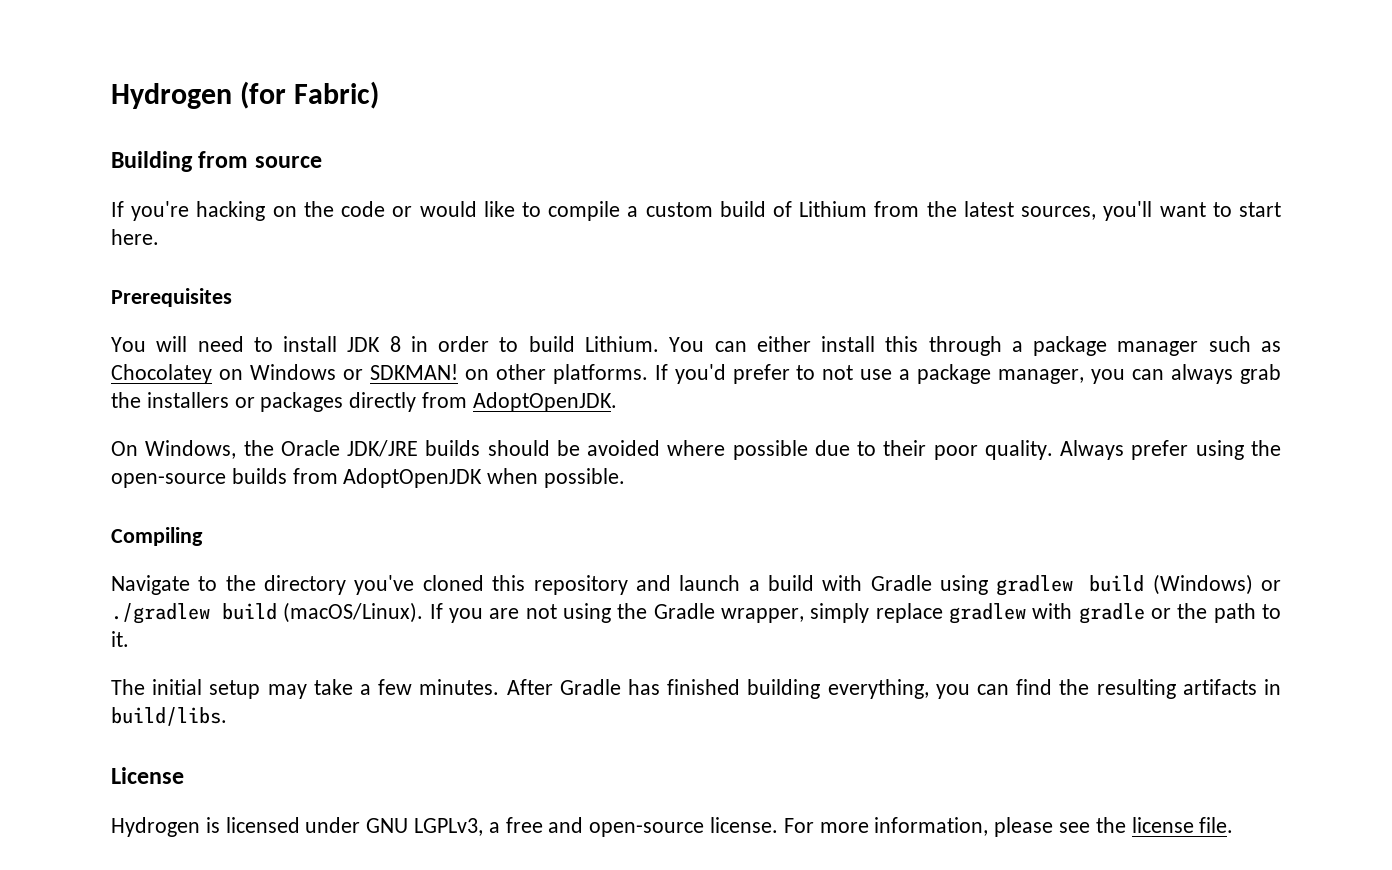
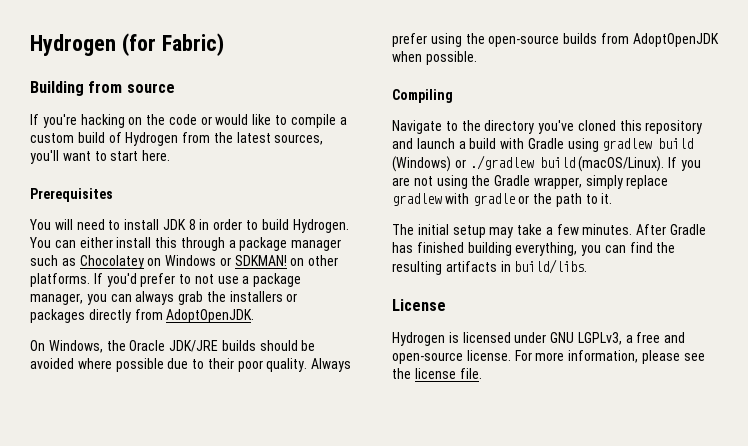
[799,201,868,217] Lithium -> [125,132,179,146] Hydrogen
[584,336,659,352] Lithium. -> [292,219,349,233] Hydrogen.

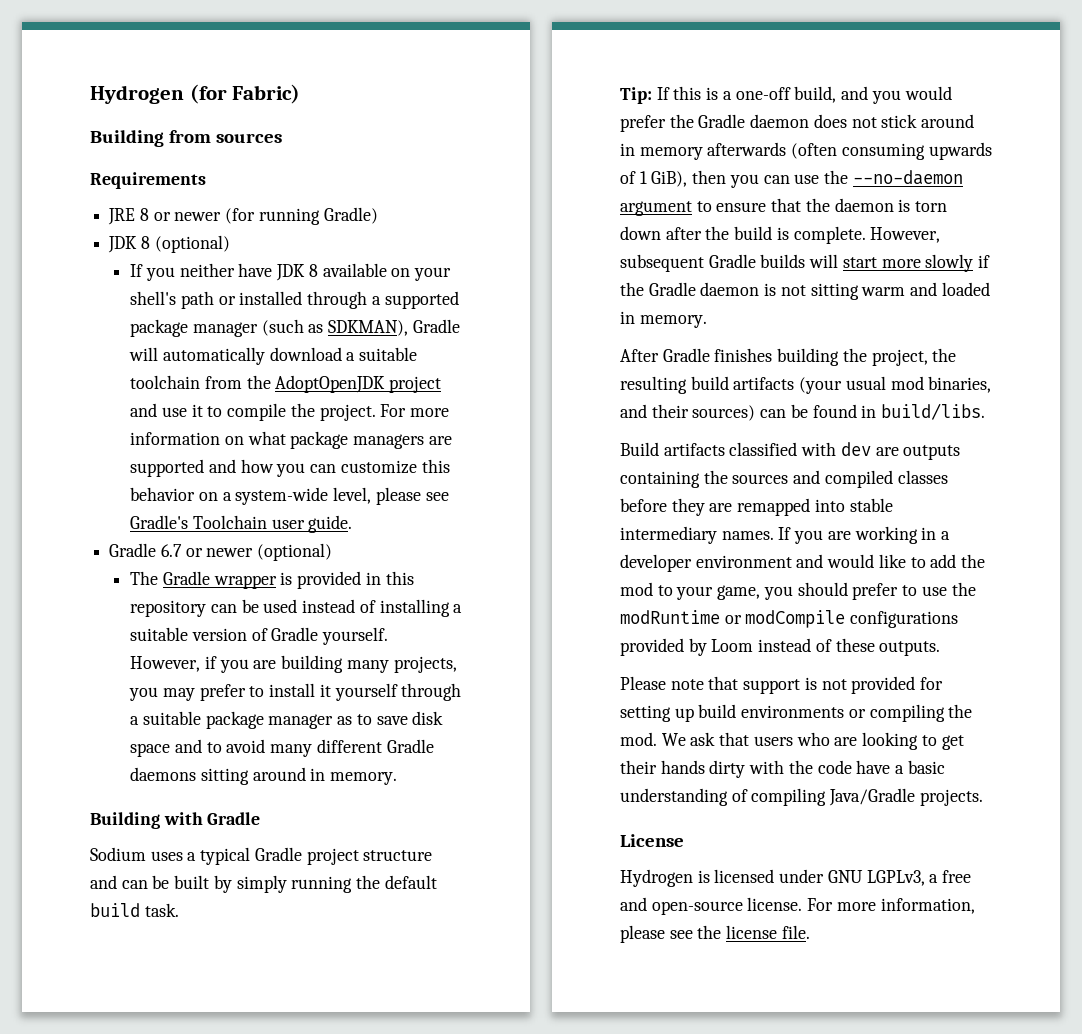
[126,83,175,93] [30,114,347,128] [30,132,324,146] [30,150,171,164] [30,188,113,202] [29,219,349,233] [29,237,342,251] [30,255,339,269] [30,273,302,287] [30,291,298,305] [30,309,255,323] [30,340,316,353] [30,358,352,372] [392,33,719,47] [392,51,477,65] [392,89,453,103] [392,120,703,134] [392,138,694,152] [392,155,701,172] [392,175,669,189] [392,193,613,207] [392,224,707,238] [392,242,676,256] [392,259,588,275] source // If you're hacking on the code or would like to compile a custom build of Hydrogen from the latest sources, you'll want to start here. // Prerequisites // You will need to install JDK 8 in order to build Hydrogen. You can either install this through a package manager such as Chocolatey on Windows or SDKMAN! on other platforms. If you'd prefer to not use a package manager, you can always grab the installers or packages directly from AdoptOpenJDK. // On Windows, the Oracle JDK/JRE builds should be avoided where possible due to their poor quality. Always prefer using the open-source builds from AdoptOpenJDK when possible. // Compiling // Navigate to the directory you've cloned this repository and launch a build with Gradle using gradlew build (Windows) or ./gradlew build (macOS/Linux). If you are not using the Gradle wrapper, simply replace gradlew with gradle or the path to it. // The initial setup may take a few minutes. After Gradle has finished building everything, you can find the resulting artifacts in build/libs. -> [215,133,282,143] [90,172,206,189] [108,207,378,225] [108,235,230,253] [130,263,451,281] [130,291,459,309] [130,319,460,337] [129,347,418,365] [130,375,442,393] [130,403,449,421] [130,431,452,449] [130,459,450,477] [130,487,449,505] [130,515,353,533] [109,543,333,561] [130,571,414,589] [130,599,463,617] [130,627,389,645] [130,655,457,673] [129,683,462,701] [130,711,444,729] [130,739,434,757] [130,767,398,785] [90,812,261,829] [90,847,433,865] [90,875,437,893] [90,903,179,917] [620,86,952,104] [620,114,975,132] [620,142,992,160] [620,170,963,188] [620,198,948,216] [620,226,941,244] [620,254,991,272] [620,282,990,300] [620,311,707,328] [620,348,957,366] [620,376,992,394] [620,403,986,421] [620,442,961,460] [620,470,948,488] [620,498,893,516] [620,526,951,544] [620,554,986,572] [620,582,976,600] [620,610,959,628] [620,638,941,656] [620,676,944,694] [620,704,973,722] [620,732,964,750] [620,760,945,778] [620,788,983,806] sources // Requirements // JRE 8 or newer (for running Gradle) // JDK 8 (optional) // If you neither have JDK 8 available on your shell's path or installed through a supported package manager (such as SDKMAN), Gradle will automatically download a suitable toolchain from the AdoptOpenJDK project and use it to compile the project. For more information on what package managers are supported and how you can customize this behavior on a system-wide level, please see Gradle's Toolchain user guide. // Gradle 6.7 or newer (optional) // The Gradle wrapper is provided in this repository can be used instead of installing a suitable version of Gradle yourself. However, if you are building many projects, you may prefer to install it yourself through a suitable package manager as to save disk space and to avoid many different Gradle daemons sitting around in memory. // Building with Gradle // Sodium uses a typical Gradle project structure and can be built by simply running the default build task. // Tip: If this is a one-off build, and you would prefer the Gradle daemon does not stick around in memory afterwards (often consuming upwards of 1 GiB), then you can use the --no-daemon argument to ensure that the daemon is torn down after the build is complete. However, subsequent Gradle builds will start more slowly if the Gradle daemon is not sitting warm and loaded in memory. // After Gradle finishes building the project, the resulting build artifacts (your usual mod binaries, and their sources) can be found in build/libs. // Build artifacts classified with dev are outputs containing the sources and compiled classes before they are remapped into stable intermediary names. If you are working in a developer environment and would like to add the mod to your game, you should prefer to use the modRuntime or modCompile configurations provided by Loom instead of these outputs. // Please note that support is not provided for setting up build environments or compiling the mod. We ask that users who are looking to get their hands dirty with the code have a basic understanding of compiling Java/Gradle projects.

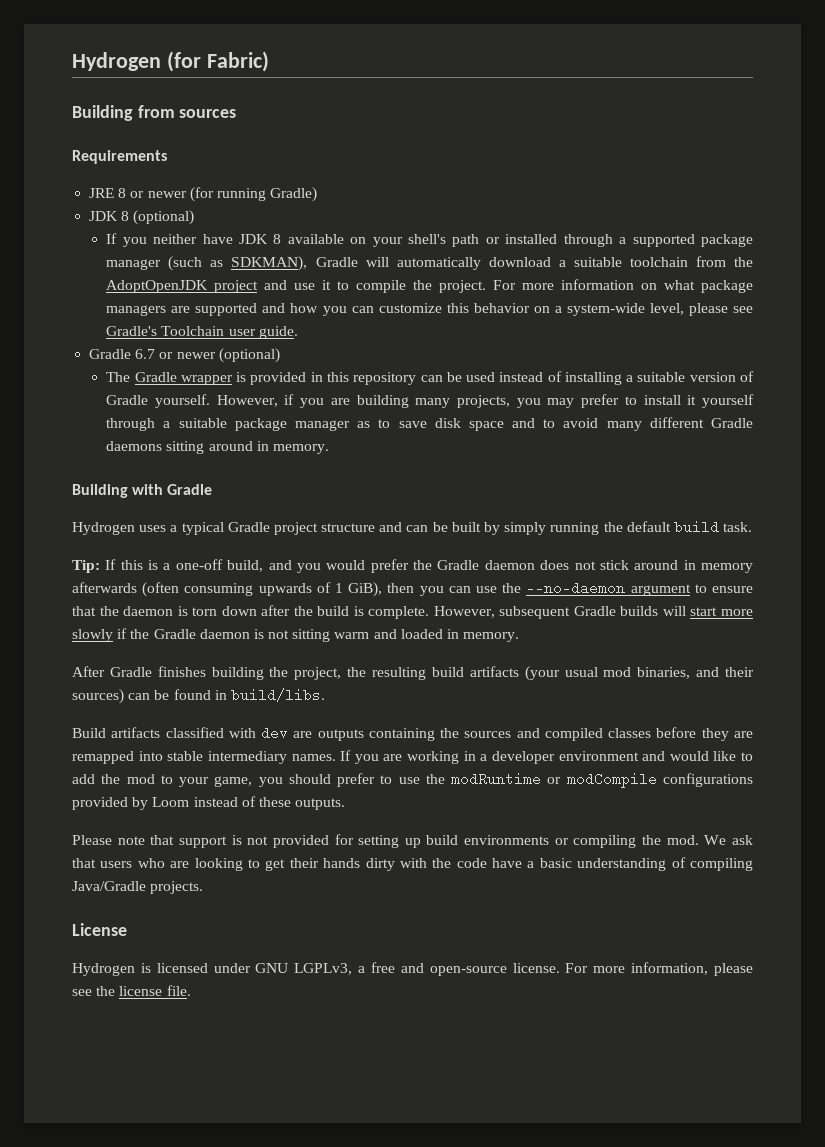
[90,847,146,861] Sodium -> [72,522,135,535] Hydrogen

